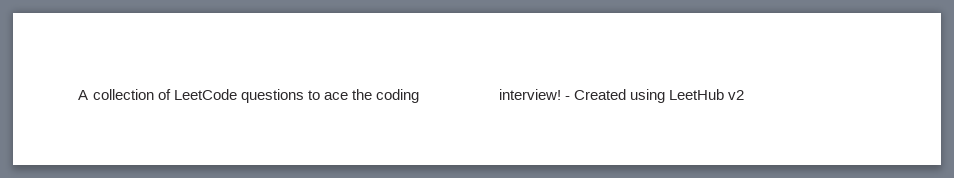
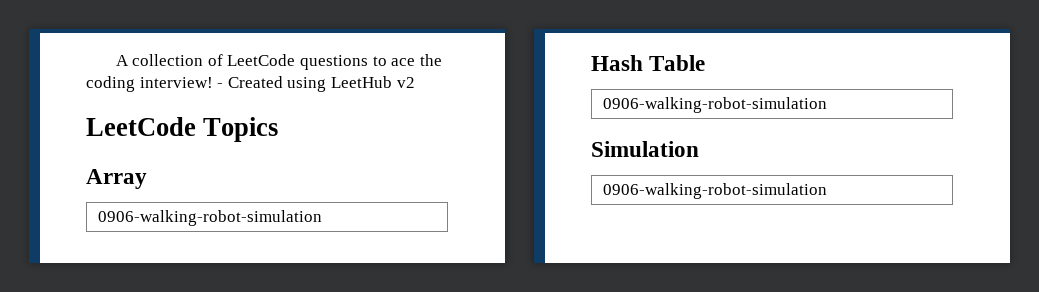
(745, 95) none -> [86,117,279,142] [86,169,147,189] [98,210,323,226] [591,55,706,71] [603,97,828,113] [591,141,699,157] [603,183,828,199] // LeetCode Topics // Array // 0906-walking-robot-simulation // Hash Table // 0906-walking-robot-simulation // Simulation // 0906-walking-robot-simulation

